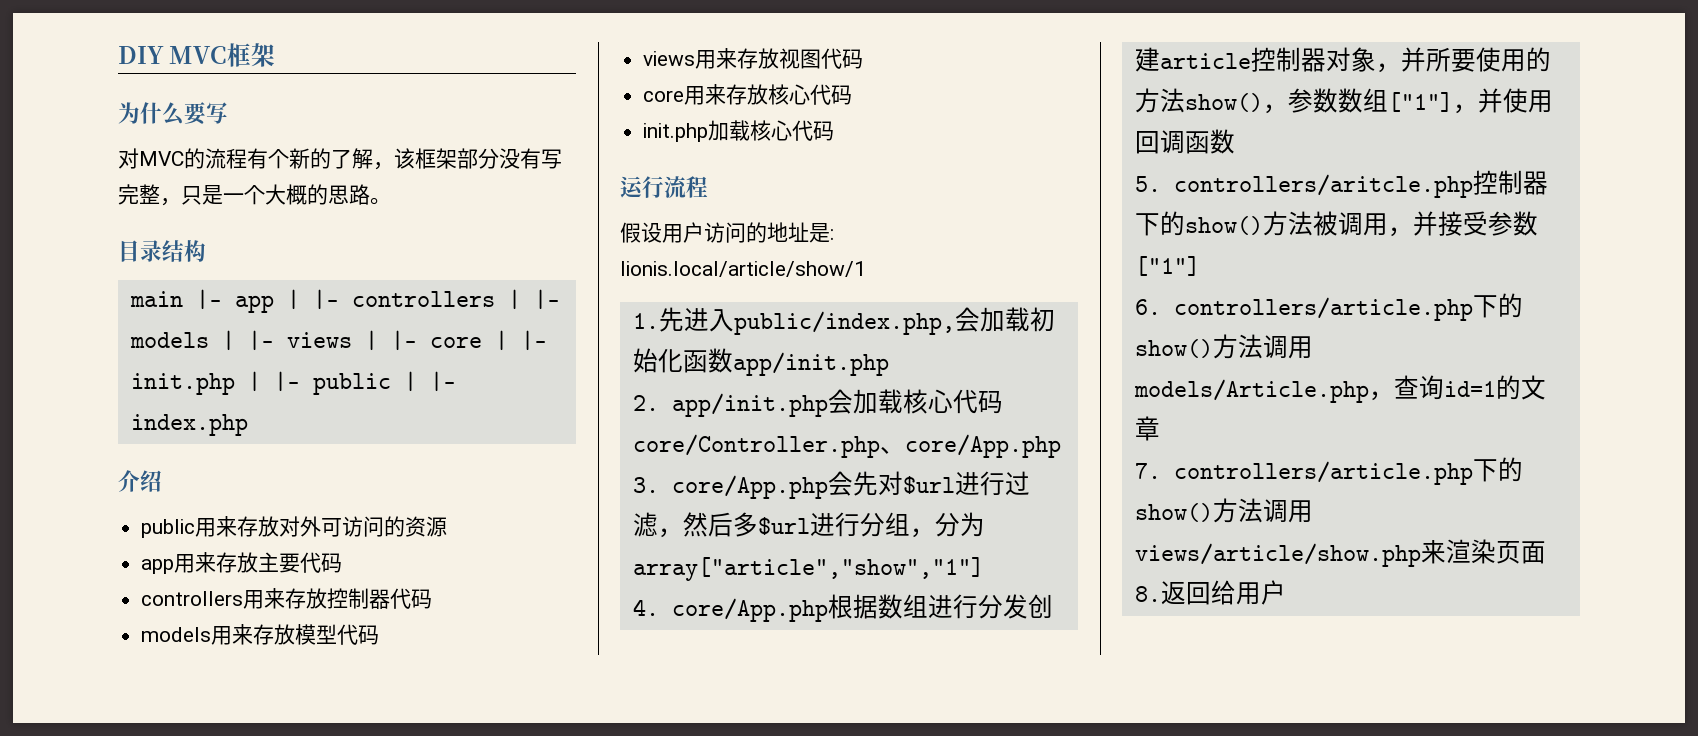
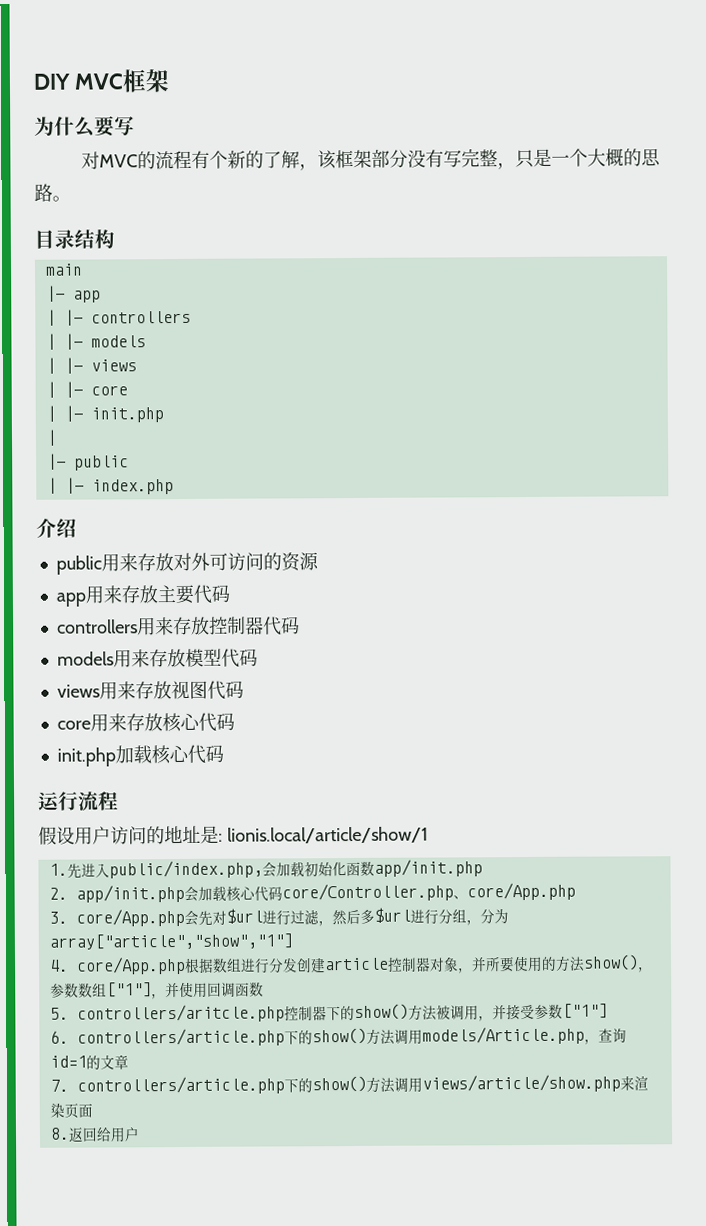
(183, 299) none -> (83, 269) //
(274, 304) none -> (101, 296) //
(495, 299) none -> (191, 317) //
(209, 340) none -> (146, 341) //
(352, 340) none -> (137, 365) //
(482, 342) none -> (128, 390) //
[247,371,261,392] | -> [45,429,57,446] // | //
(391, 384) none -> (129, 463) //

